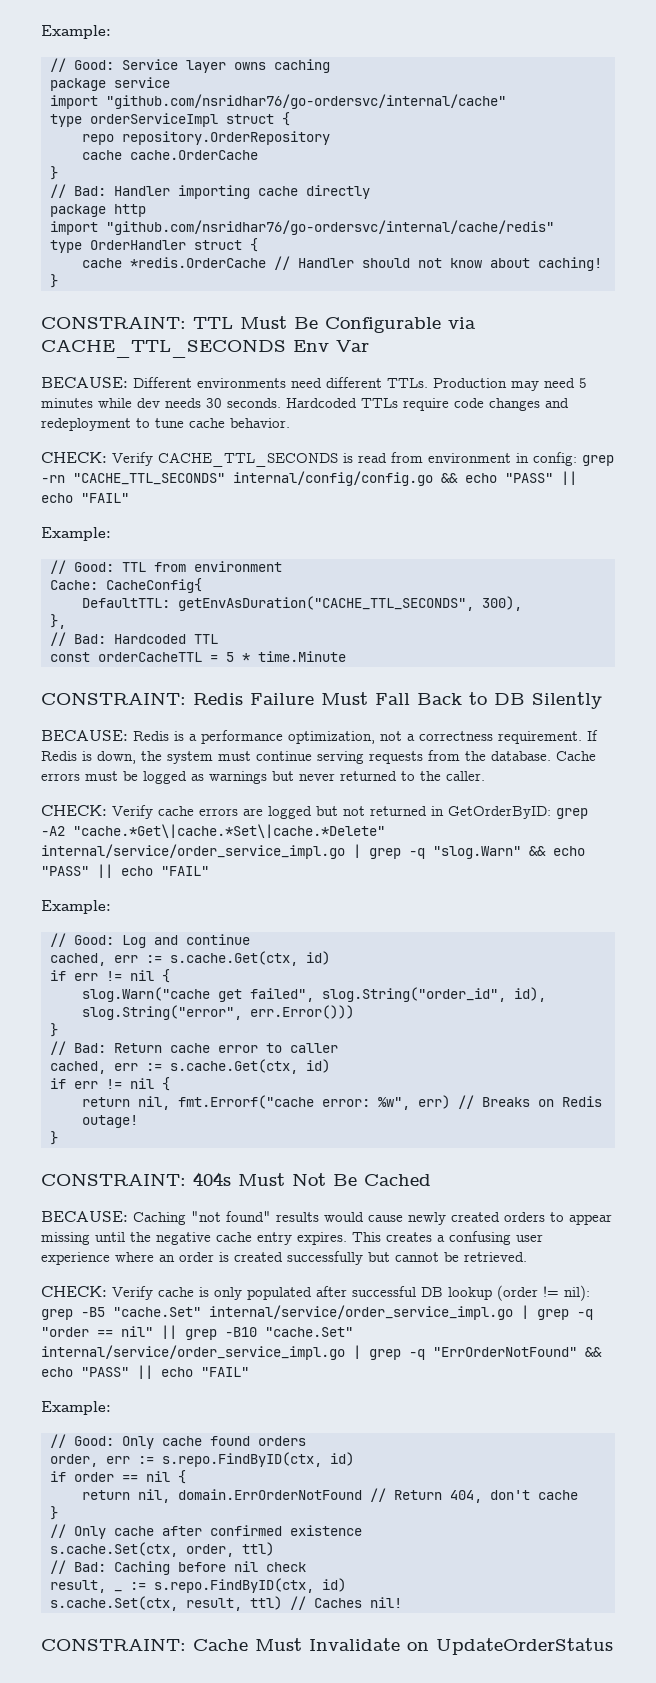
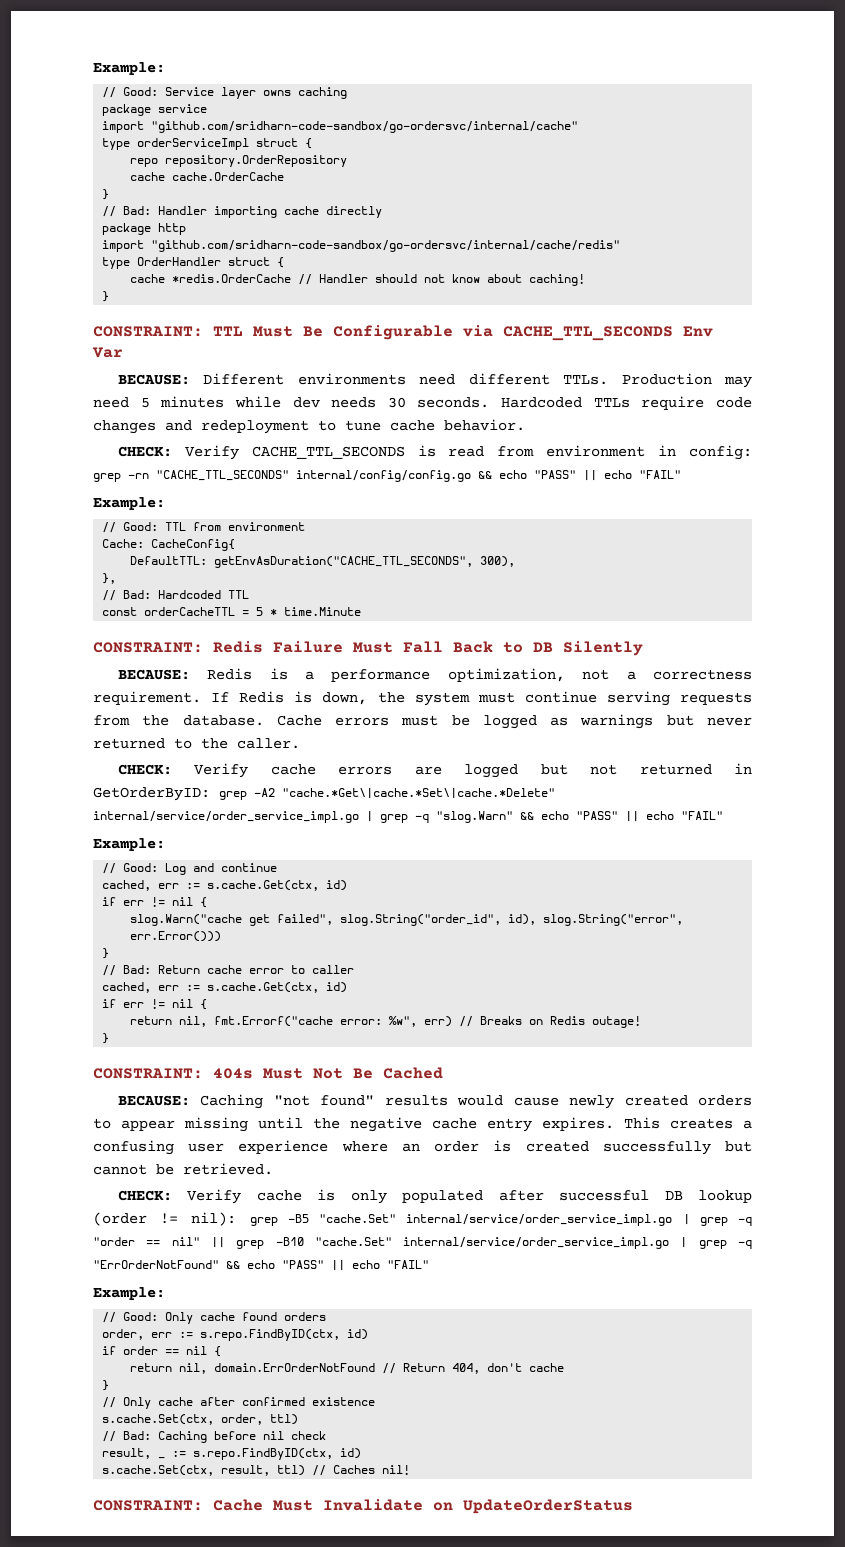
[106,94,506,109] "github.com/nsridhar76/go-ordersvc/internal/cache" -> [151,121,579,133] "github.com/sridharn-code-sandbox/go-ordersvc/internal/cache"
[106,220,554,235] "github.com/nsridhar76/go-ordersvc/internal/cache/redis" -> [151,240,621,252] "github.com/sridharn-code-sandbox/go-ordersvc/internal/cache/redis"

